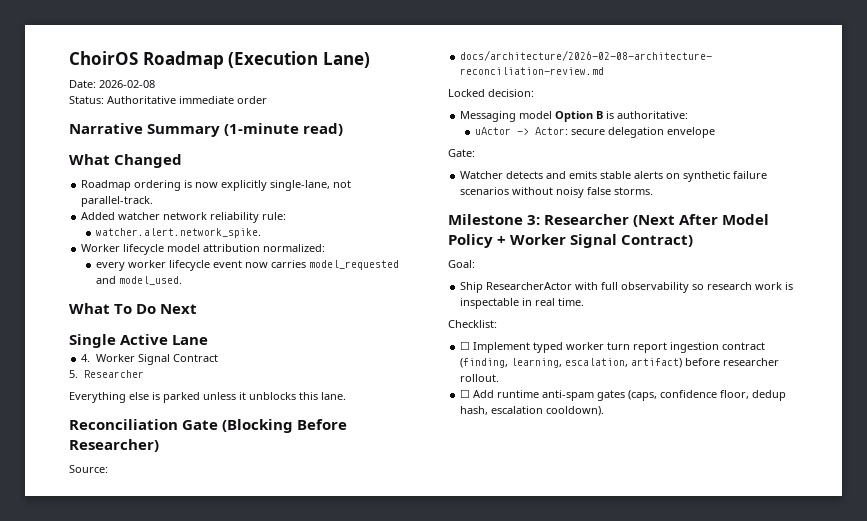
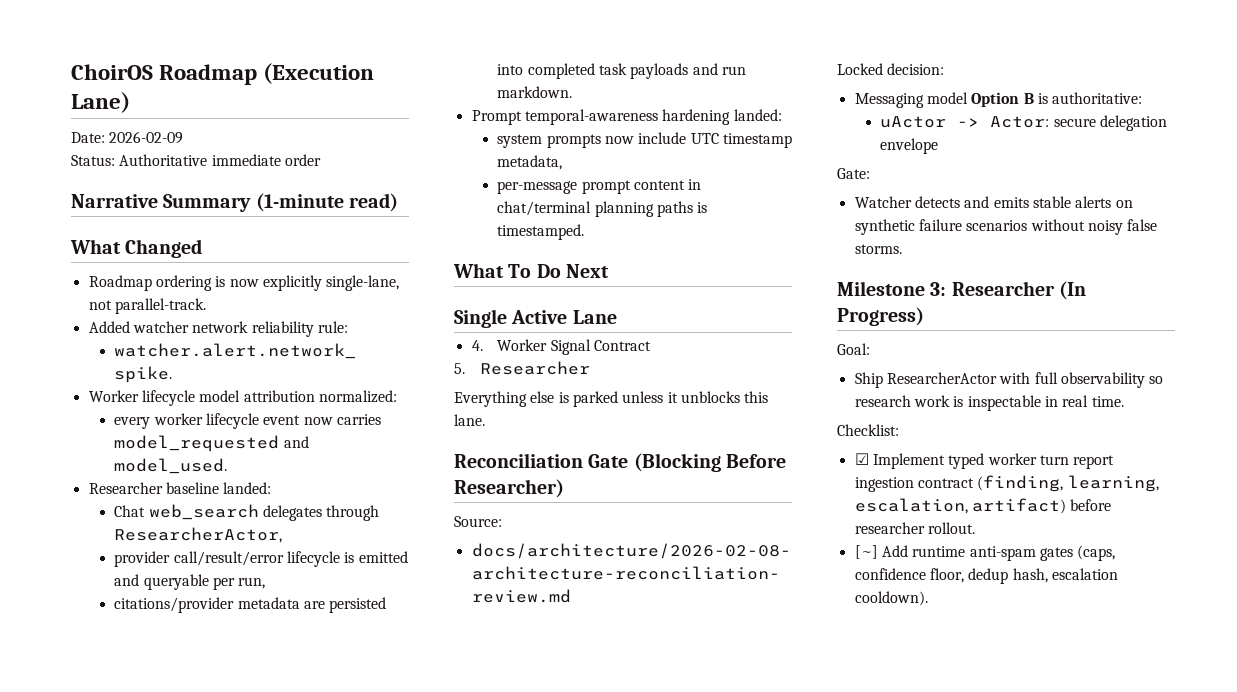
[99,80,155,88] 2026-02-08 -> [109,131,184,144] 2026-02-09
(183, 280) none -> [88,482,272,494] [114,504,380,521] [114,527,283,543] [114,551,408,567] [114,574,266,590] [114,597,387,613] [497,63,746,79] [497,86,573,98] [471,109,782,125] [497,132,792,148] [497,155,563,170] [497,179,702,194] [497,201,708,217] [497,224,585,240] // Researcher baseline landed: // Chat web_search delegates through ResearcherActor, // provider call/result/error lifecycle is emitted and queryable per run, // citations/provider metadata are persisted into completed task payloads and run markdown. // Prompt temporal-awareness hardening landed: // system prompts now include UTC timestamp metadata, // per-message prompt content in chat/terminal planning paths is timestamped.
[633,214,770,227] [448,234,694,248] (Next After Model Policy + Worker Signal Contract) -> [1059,281,1087,300] [837,307,924,326] (In Progress)
[460,341,471,350] ☐ -> [854,453,869,465] ☑
[460,389,471,398] ☐ -> [854,545,878,559] [~]

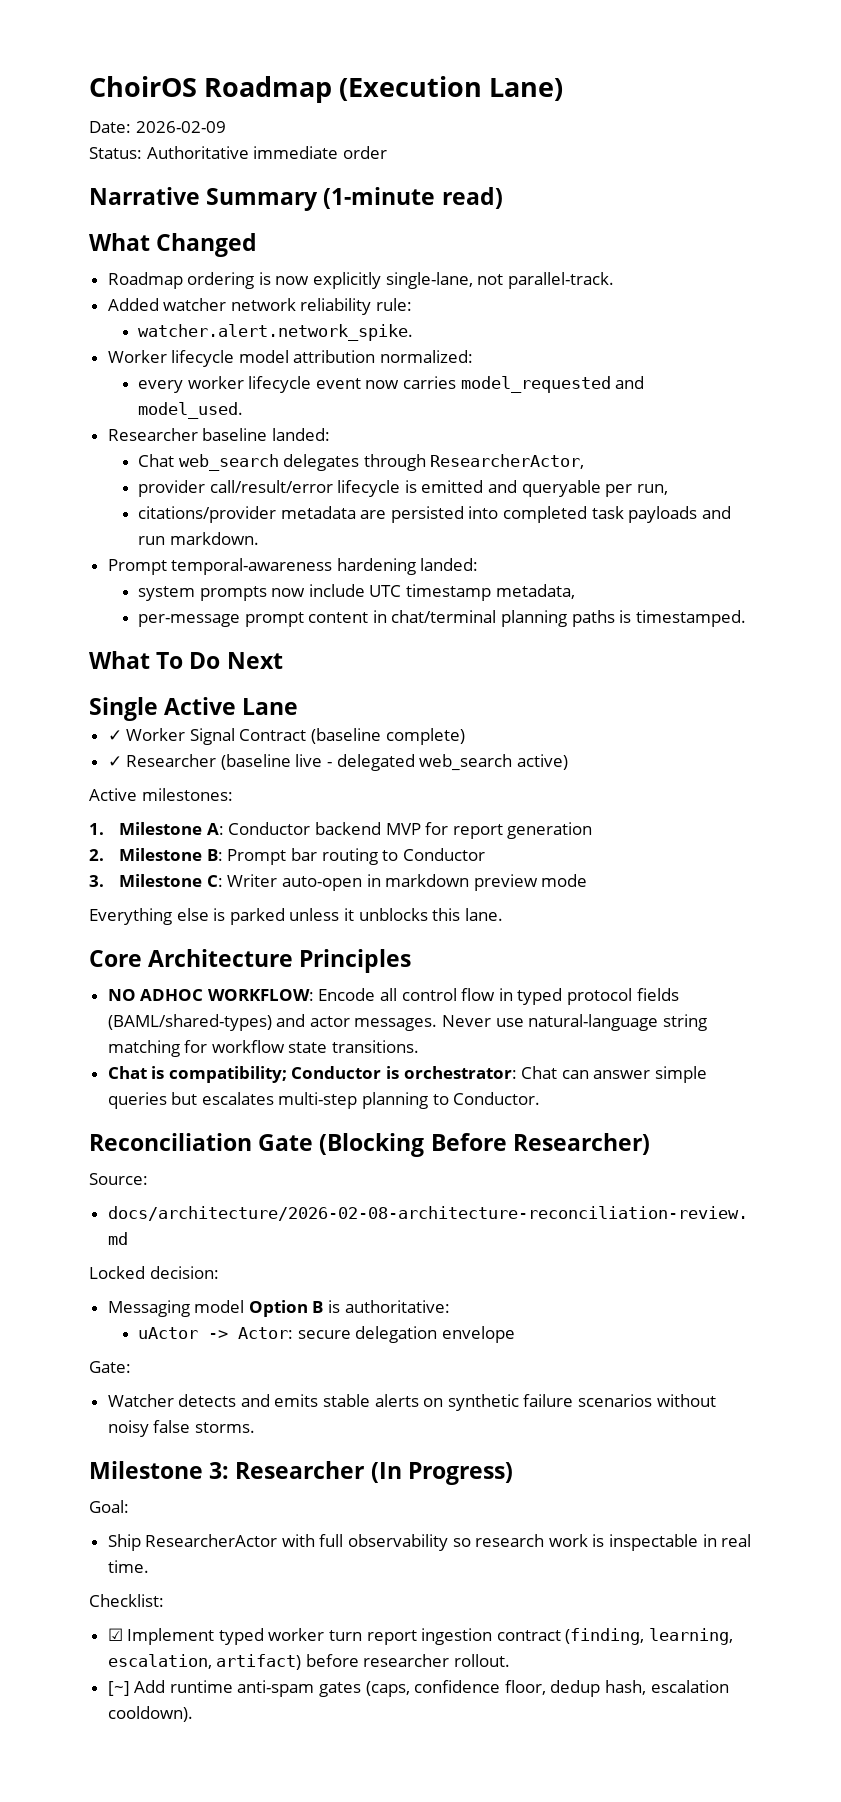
[471,340,483,351] 4. -> [107,730,122,741] ✓
[454,361,590,375] // 5. Researcher -> [311,728,465,745] [107,754,568,771] [89,788,233,801] [89,822,593,839] [89,848,485,865] [89,874,588,891] (baseline complete) // ✓ Researcher (baseline live - delegated web_search active) // Active milestones: // 1. Milestone A: Conductor backend MVP for report generation // 2. Milestone B: Prompt bar routing to Conductor // 3. Milestone C: Writer auto-open in markdown preview mode
(485, 420) none -> [89,949,412,973] [107,988,679,1005] [107,1014,707,1031] [107,1040,420,1057] [107,1066,708,1083] [107,1092,541,1109] // Core Architecture Principles // NO ADHOC WORKFLOW: Encode all control flow in typed protocol fields (BAML/shared-types) and actor messages. Never use natural-language string matching for workflow state transitions. // Chat is compatibility; Conductor is orchestrator: Chat can answer simple queries but escalates multi-step planning to Conductor.

